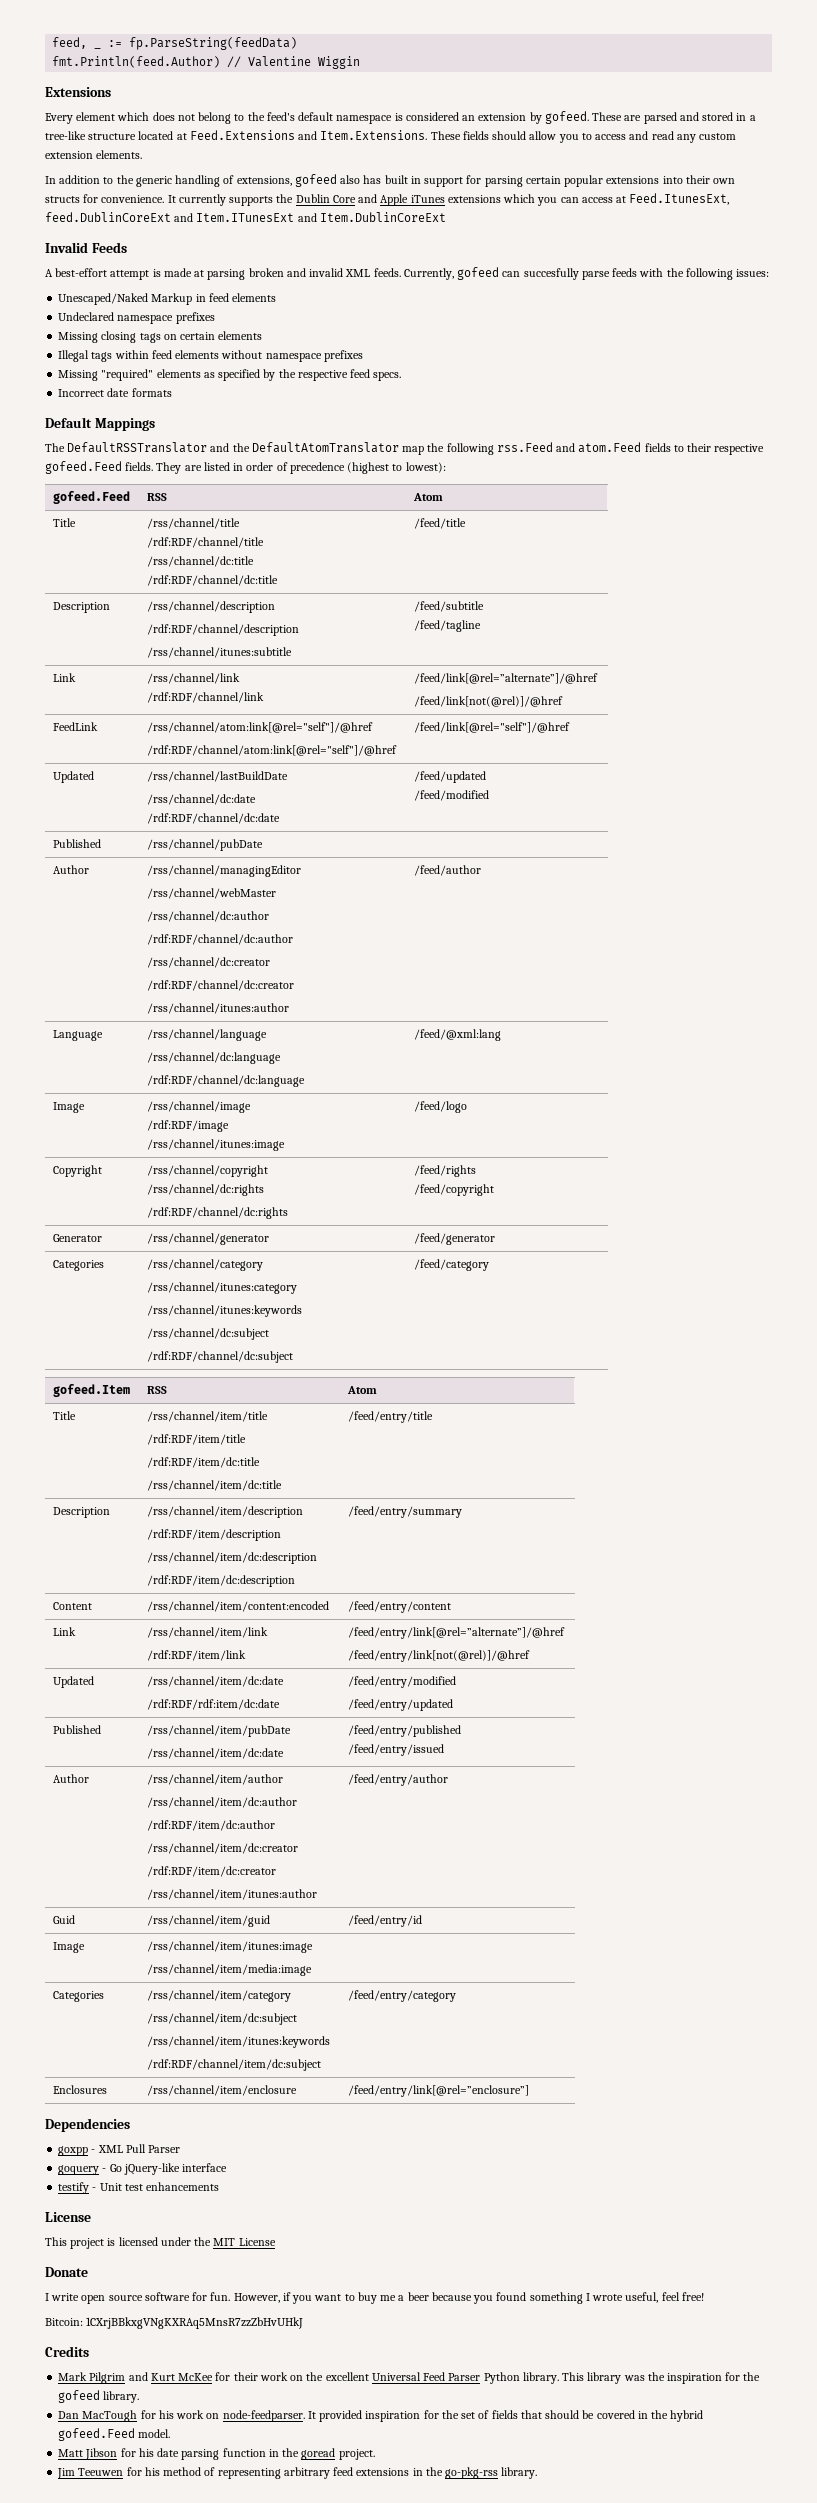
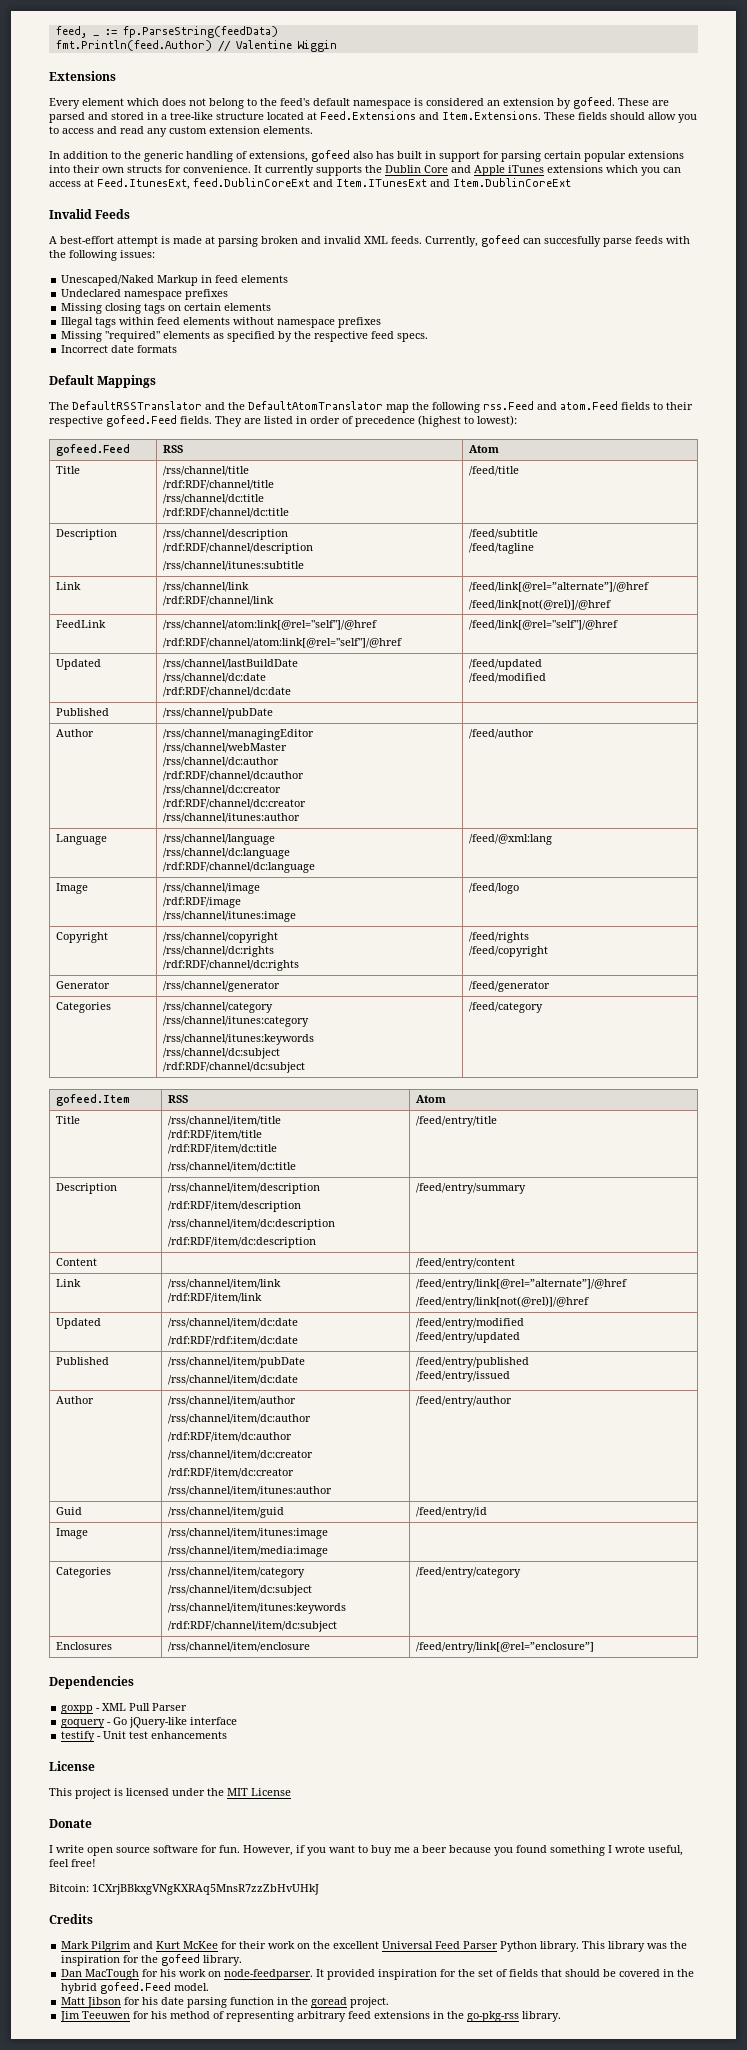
[147,1601,330,1612] /rss/channel/item/content:encoded -> (98, 1262) none

